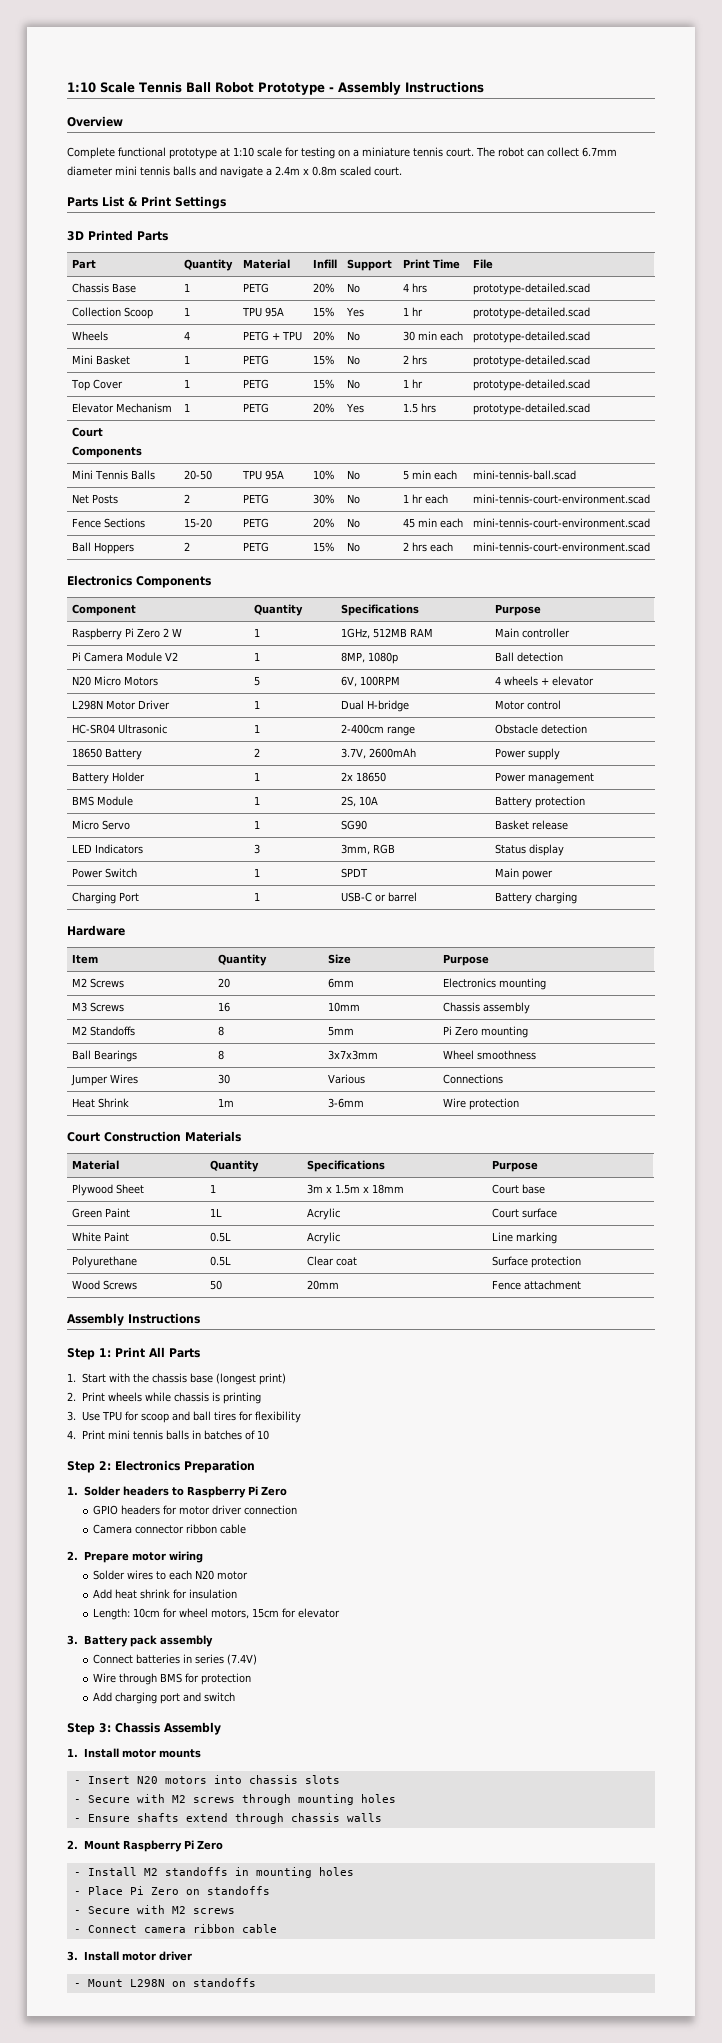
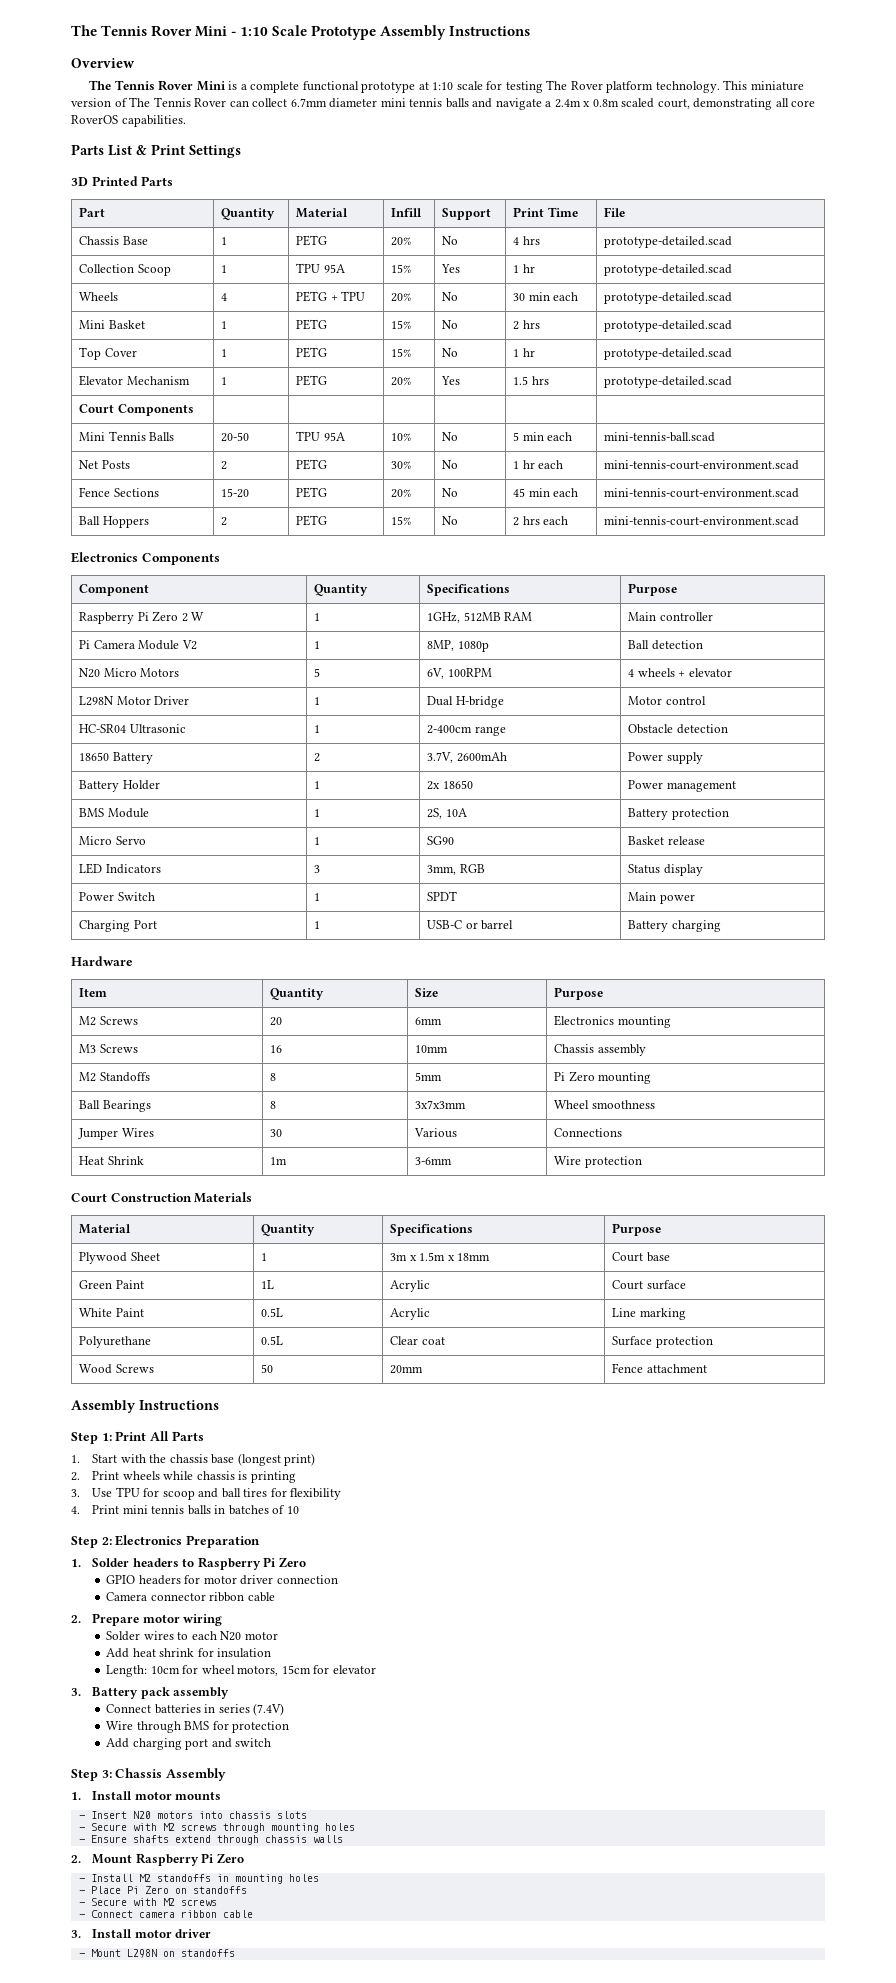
[67,82,484,95] [67,116,123,127] [67,147,115,159] 1:10 Scale Tennis Ball Robot Prototype - Assembly Instructions // Overview // Complete -> [71,25,531,40] [71,58,135,68] [89,80,300,93] The Tennis Rover Mini - 1:10 Scale Prototype Assembly Instructions // Overview // The Tennis Rover Mini is a complete
[338,147,524,157] on a miniature tennis court. The robot -> [546,80,804,93] [71,97,227,107] The Rover platform technology. This miniature version of The Tennis Rover
[374,167,402,176] court. -> [657,98,816,110] [71,115,186,127] court, demonstrating all core RoverOS capabilities.

